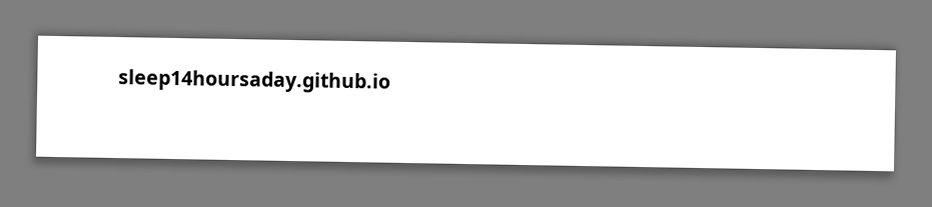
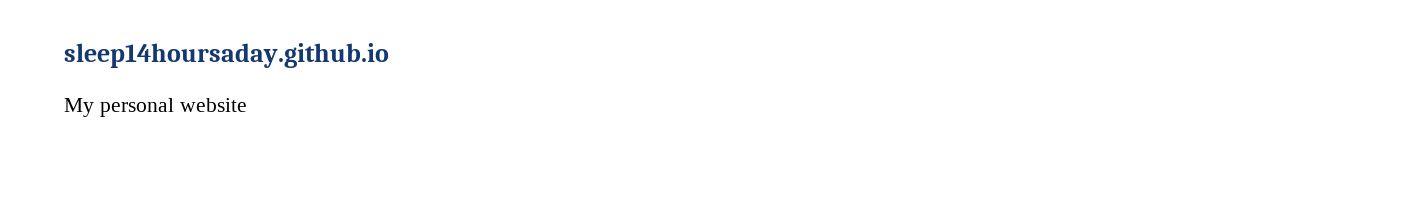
(391, 81) none -> [64,98,247,117] // My personal website

